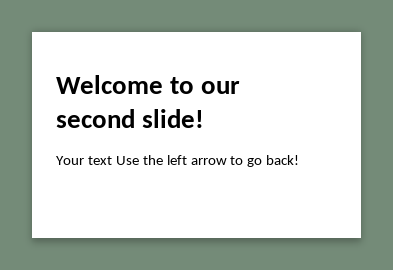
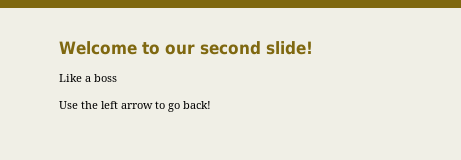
[56,156,112,165] Your text -> [59,74,117,82] Like a boss //

